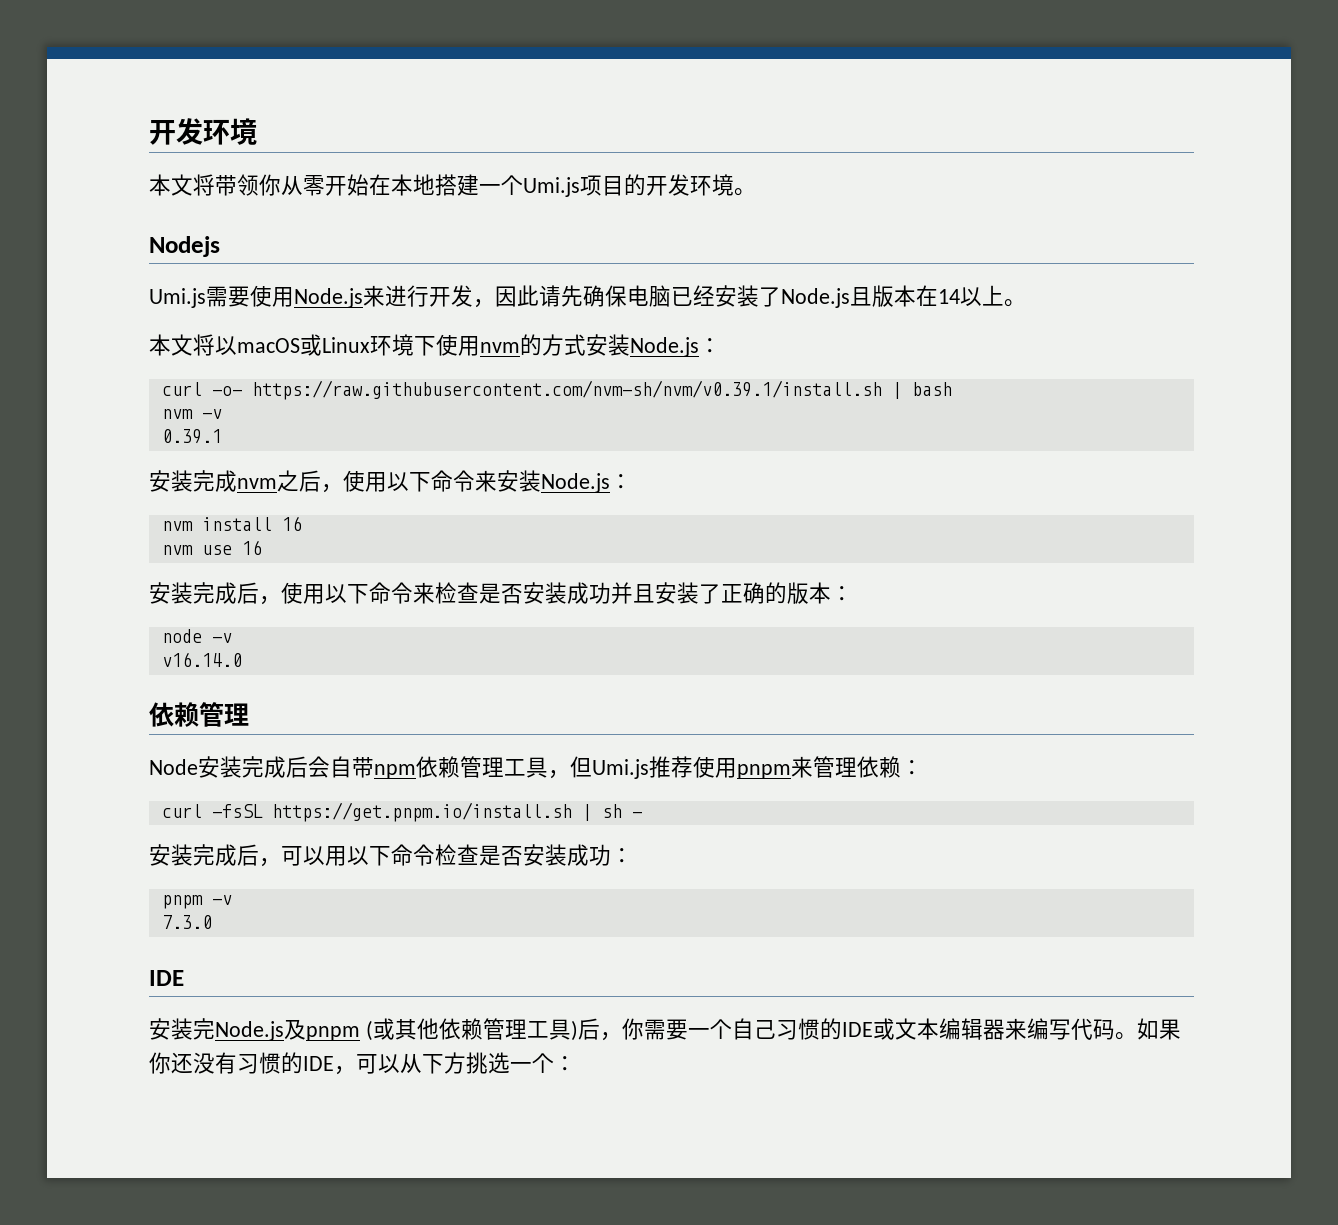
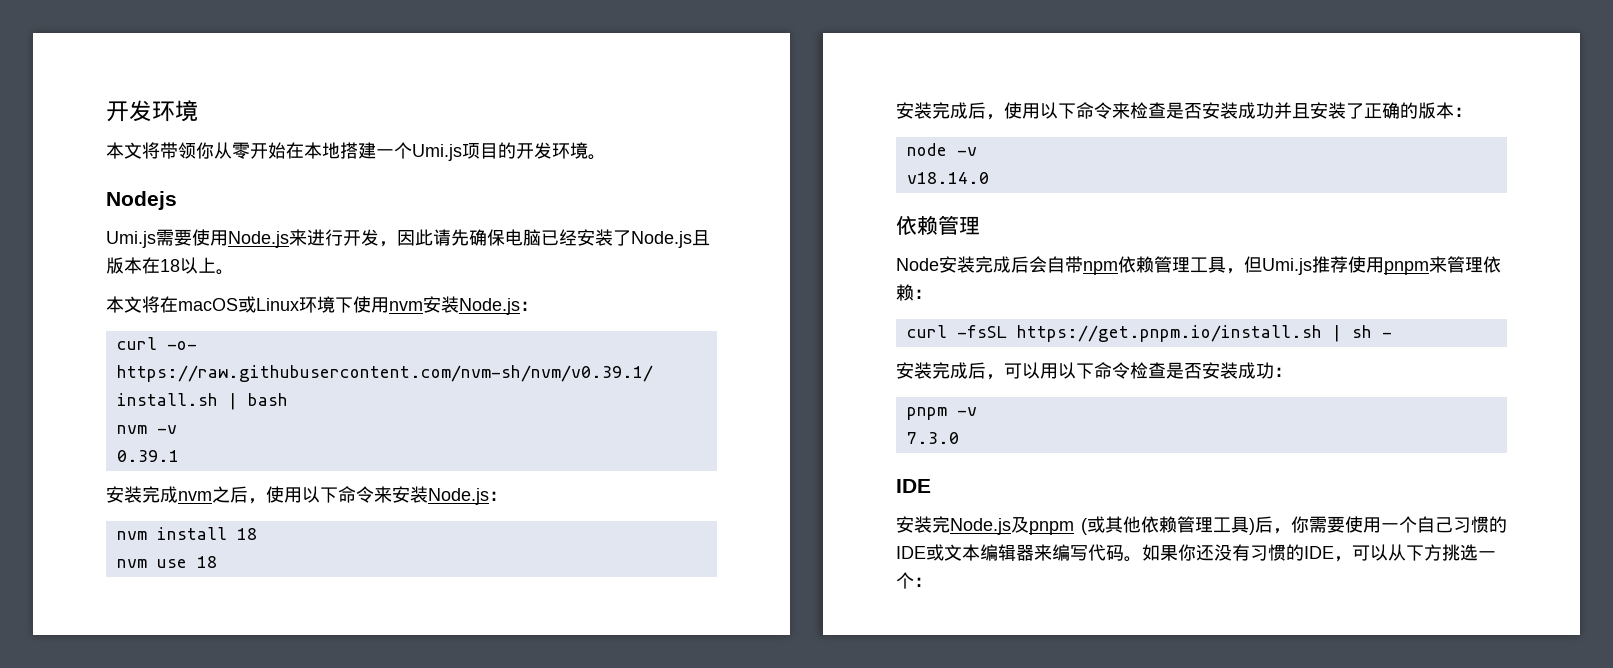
[938,289,960,304] 14 -> [160,259,180,272] 18
[215,336,237,355] 以 -> [160,296,178,313] 在
[520,334,586,356] 的方式 -> (423, 306) none
[281,516,302,531] 16 -> [236,528,257,540] 18
[241,540,262,555] 16 -> [196,556,217,568] 18
[161,652,242,667] v16.14.0 -> [906,172,989,184] v18.14.0
(688, 1029) none -> [1345,516,1381,533] 使用

